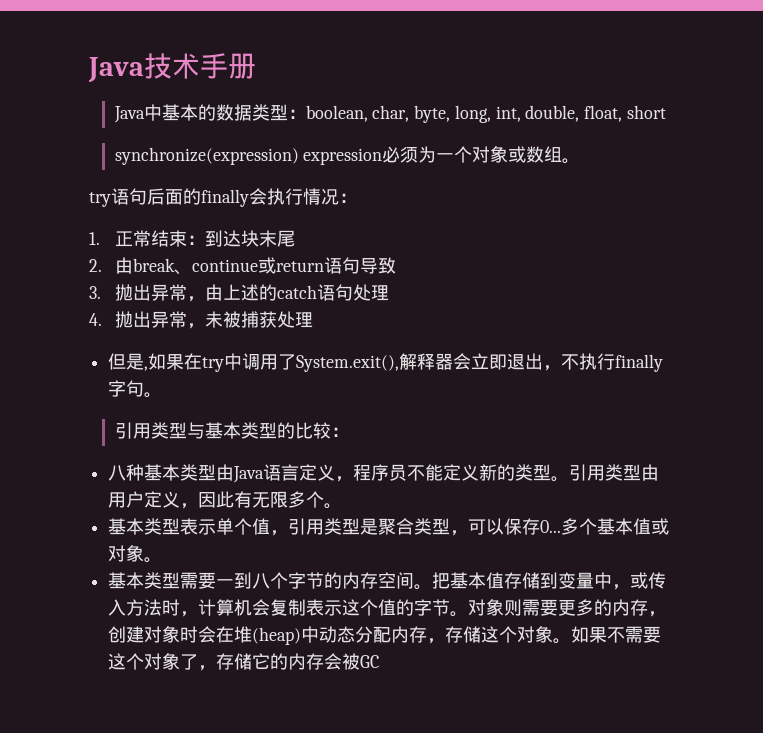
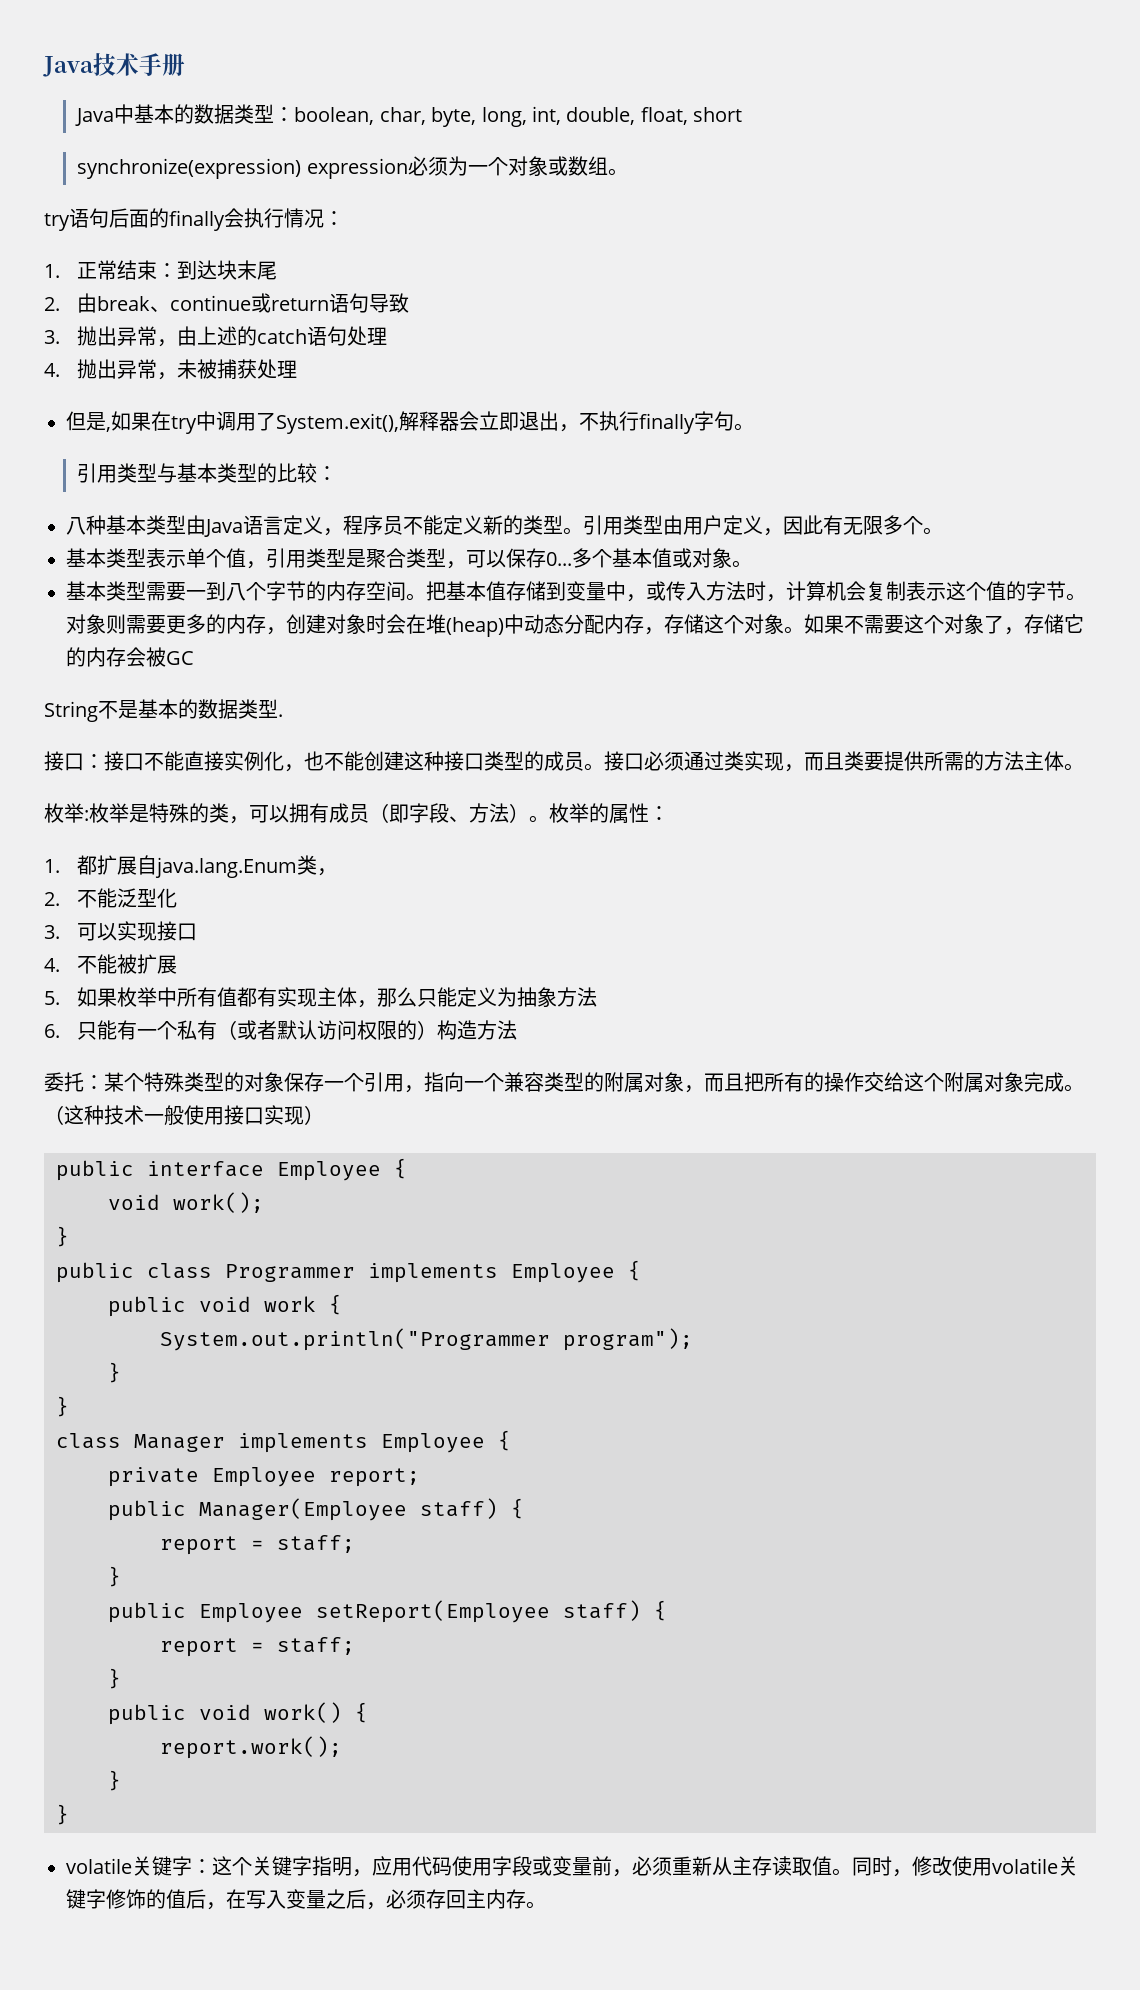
(380, 661) none -> [44,699,283,722] [44,751,1084,772] [44,803,669,824] [44,855,338,878] [44,888,178,908] [44,921,198,941] [44,954,178,974] [44,987,598,1008] [44,1020,518,1040] [44,1072,1084,1093] [44,1105,324,1125] [56,1158,407,1181] [108,1192,264,1213] [56,1226,69,1247] [56,1260,641,1283] [108,1294,342,1317] [160,1328,693,1351] [108,1362,121,1383] [56,1396,69,1417] [56,1430,511,1453] [108,1467,420,1487] [108,1498,524,1521] [160,1535,355,1555] [108,1566,121,1587] [108,1600,667,1623] [160,1637,355,1657] [108,1668,121,1689] [108,1702,368,1725] [160,1736,342,1759] [108,1770,121,1791] [56,1804,69,1825] [66,1856,1078,1877] [66,1889,546,1910] // String不是基本的数据类型. // 接口：接口不能直接实例化，也不能创建这种接口类型的成员。接口必须通过类实现，而且类要提供所需的方法主体。 // 枚举:枚举是特殊的类，可以拥有成员（即字段、方法）。枚举的属性： // 1.都扩展自java.lang.Enum类， // 2.不能泛型化 // 3.可以实现接口 // 4.不能被扩展 // 5.如果枚举中所有值都有实现主体，那么只能定义为抽象方法 // 6.只能有一个私有（或者默认访问权限的）构造方法 // 委托：某个特殊类型的对象保存一个引用，指向一个兼容类型的附属对象，而且把所有的操作交给这个附属对象完成。（这种技术一般使用接口实现） // public interface Employee { // void work(); // } // public class Programmer implements Employee { // public void work { // System.out.println("Programmer program"); // } // } // class Manager implements Employee { // private Employee report; // public Manager(Employee staff) { // report = staff; // } // public Employee setReport(Employee staff) { // report = staff; // } // public void work() { // report.work(); // } // } // volatile关键字：这个关键字指明，应用代码使用字段或变量前，必须重新从主存读取值。同时，修改使用volatile关键字修饰的值后，在写入变量之后，必须存回主内存。

